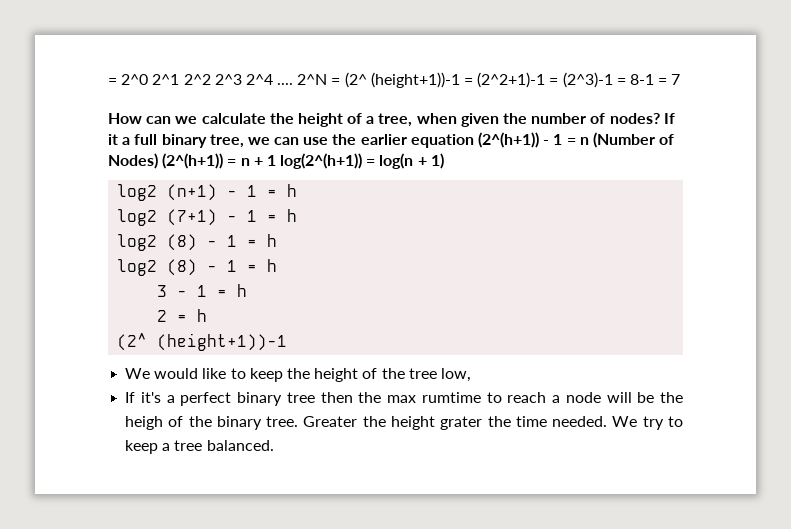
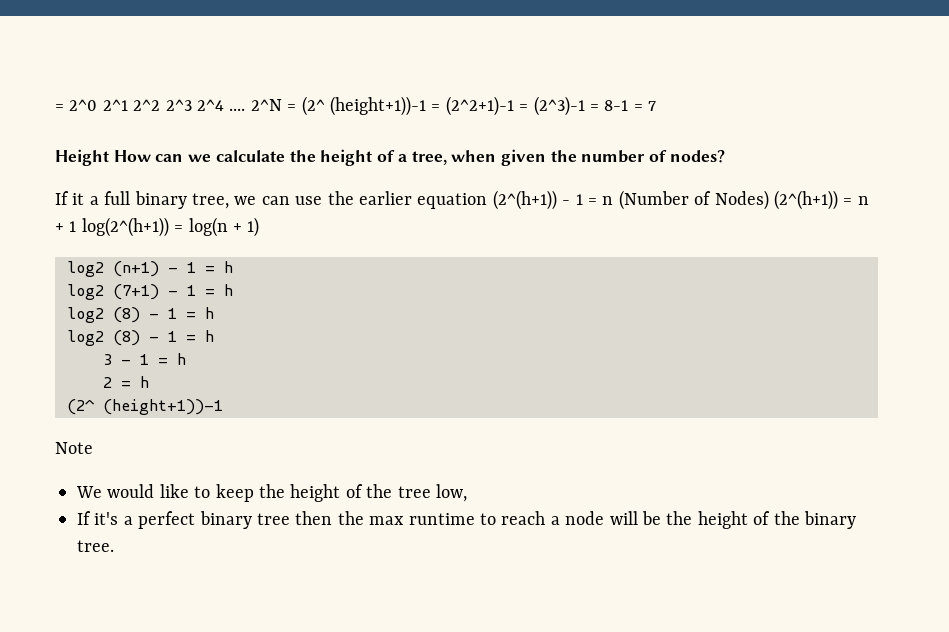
(681, 79) none -> [55,149,109,166] Height
(660, 118) none -> (725, 156) //
(288, 342) none -> [55,442,93,454] // Note
[421,392,481,403] rumtime -> [408,513,475,525] runtime
[125,416,164,430] heigh -> [697,511,748,529] height
[303,416,683,430] [125,440,274,454] Greater the height grater the time needed. We try to keep a tree balanced. -> (114, 546) none

